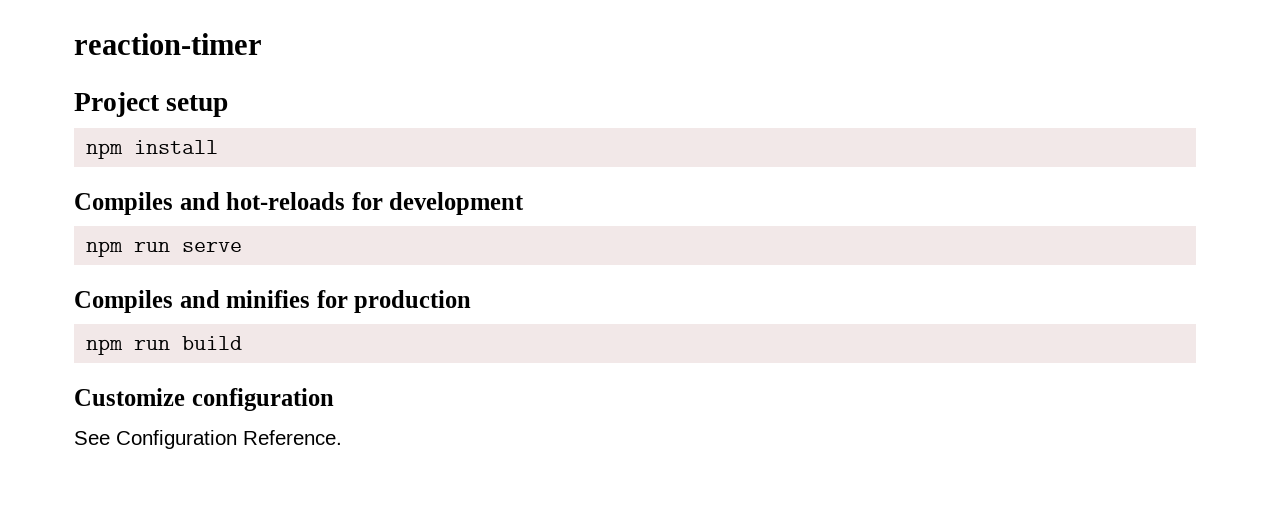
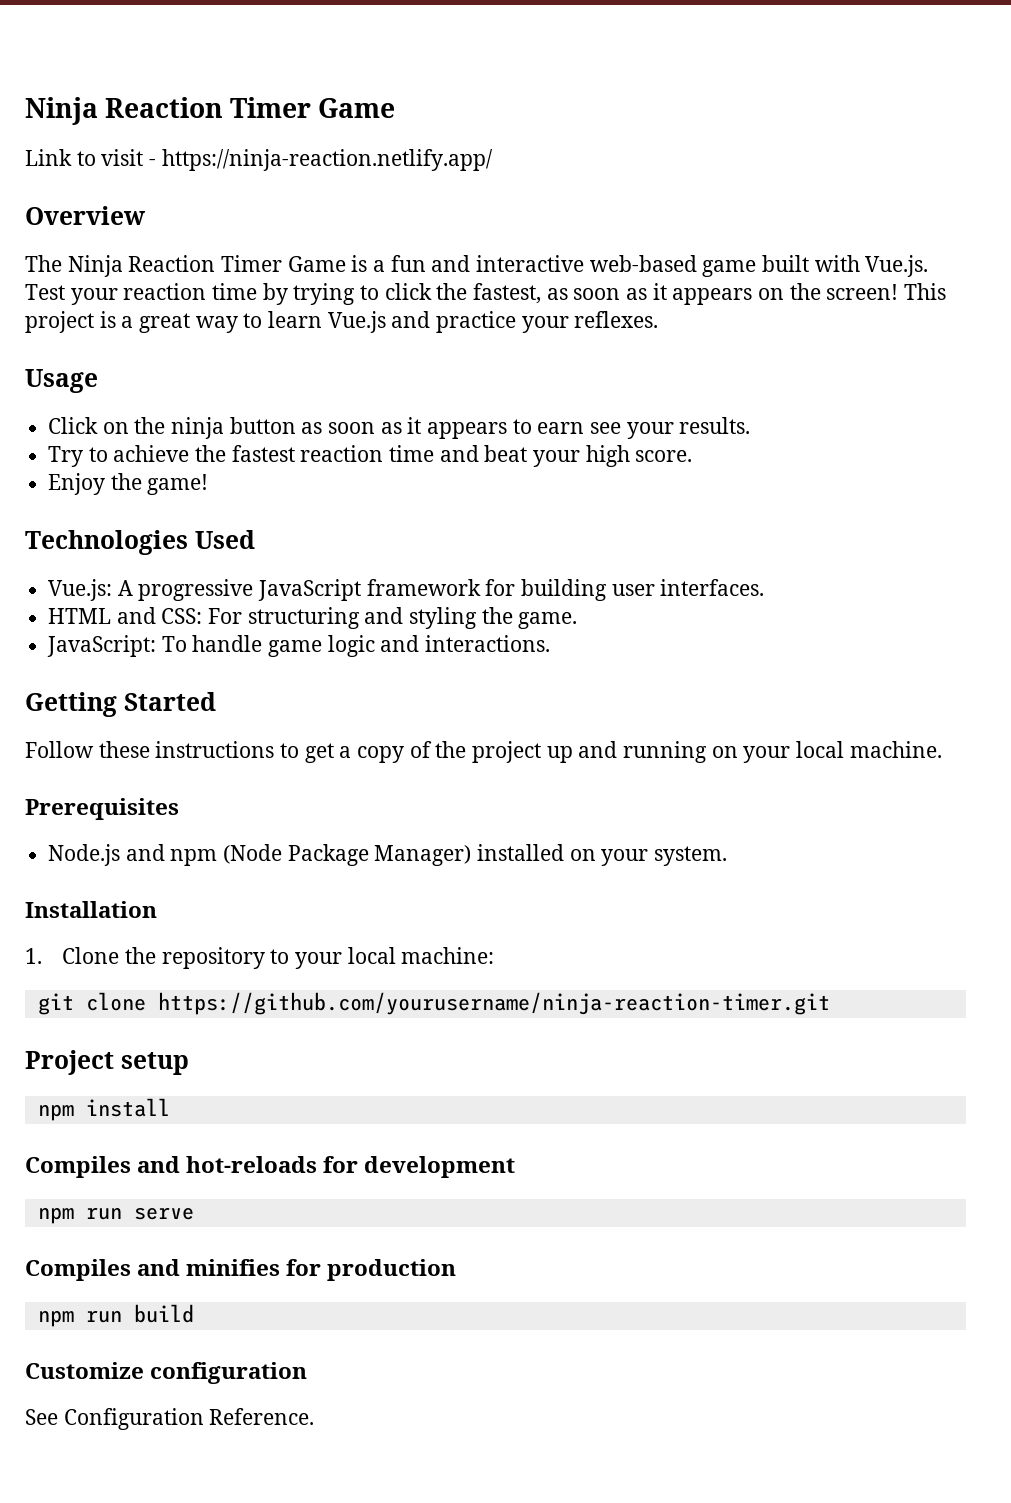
[74,33,262,55] reaction-timer -> [25,97,396,125] [25,149,493,171] [25,206,145,225] [25,255,929,277] [25,283,947,305] [25,311,659,333] [25,369,98,393] [48,417,751,439] [48,445,693,467] [48,473,209,495] [25,530,255,555] [48,579,765,601] [48,607,578,629] [47,635,551,657] [25,692,216,717] [25,741,942,763] [25,798,179,820] [48,844,728,866] [25,901,157,918] [25,947,495,969] [37,992,830,1015] Ninja Reaction Timer Game // Link to visit - https://ninja-reaction.netlify.app/ // Overview // The Ninja Reaction Timer Game is a fun and interactive web-based game built with Vue.js. Test your reaction time by trying to click the fastest, as soon as it appears on the screen! This project is a great way to learn Vue.js and practice your reflexes. // Usage // Click on the ninja button as soon as it appears to earn see your results. // Try to achieve the fastest reaction time and beat your high score. // Enjoy the game! // Technologies Used // Vue.js: A progressive JavaScript framework for building user interfaces. // HTML and CSS: For structuring and styling the game. // JavaScript: To handle game logic and interactions. // Getting Started // Follow these instructions to get a copy of the project up and running on your local machine. // Prerequisites // Node.js and npm (Node Package Manager) installed on your system. // Installation // 1. Clone the repository to your local machine: // git clone https://github.com/yourusername/ninja-reaction-timer.git

